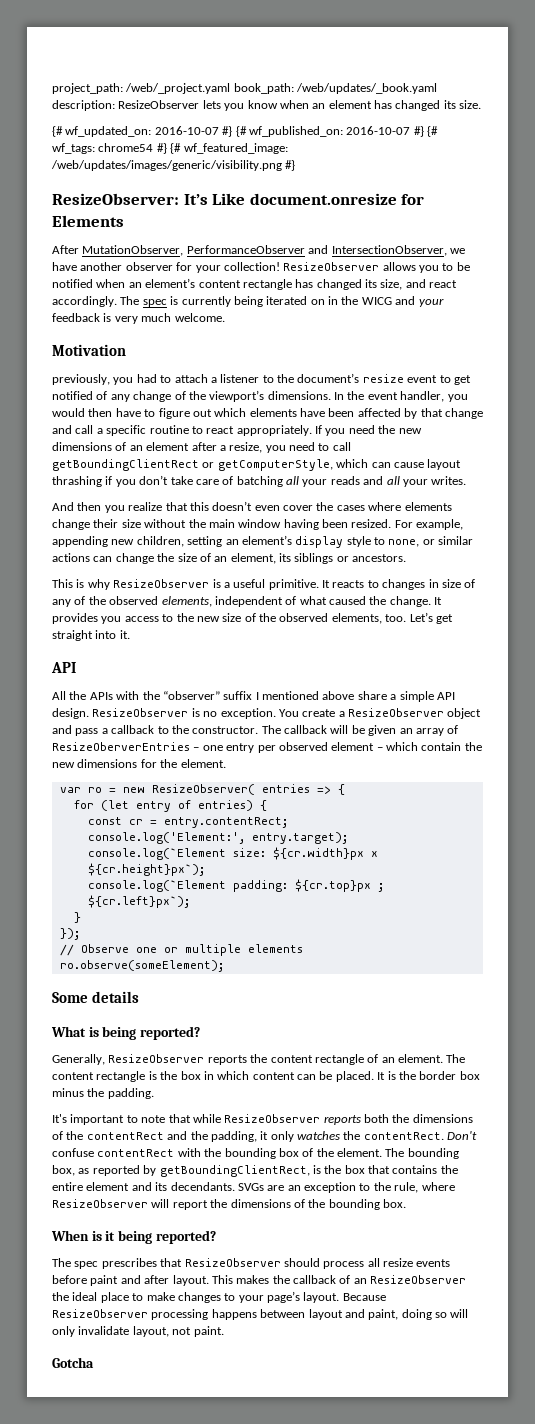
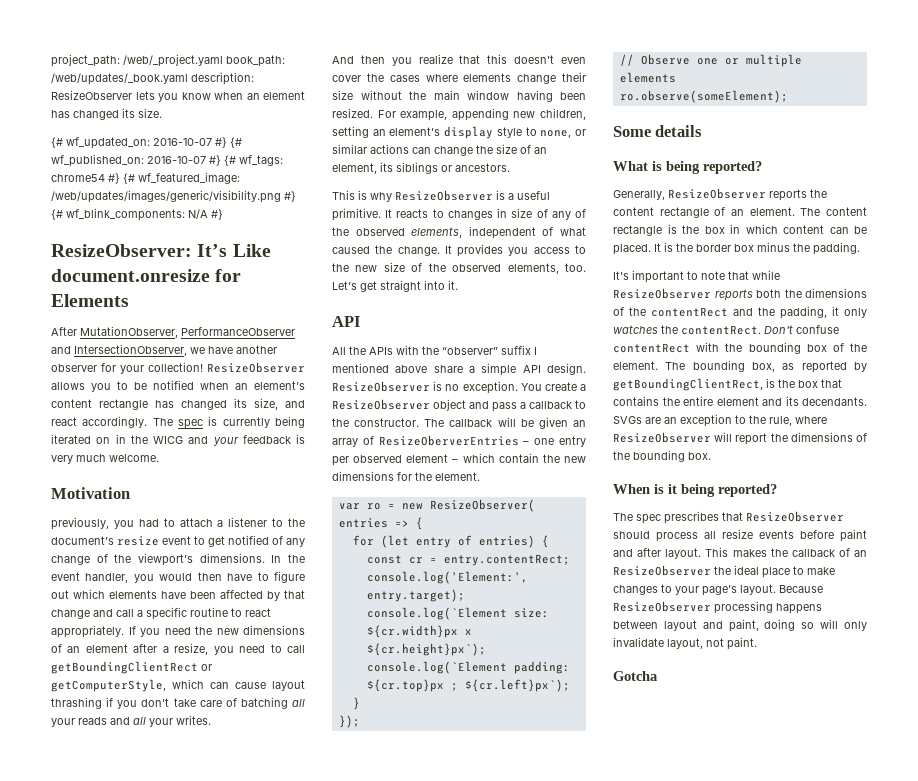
(296, 165) none -> [51,208,223,221] {# wf_blink_components: N/A #}

